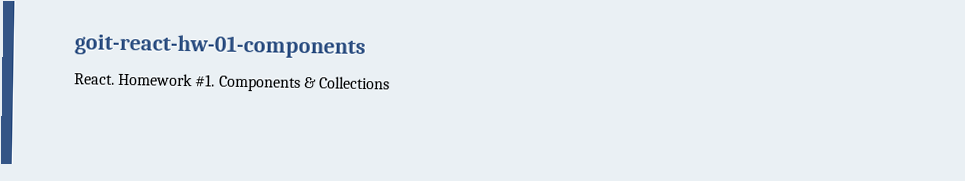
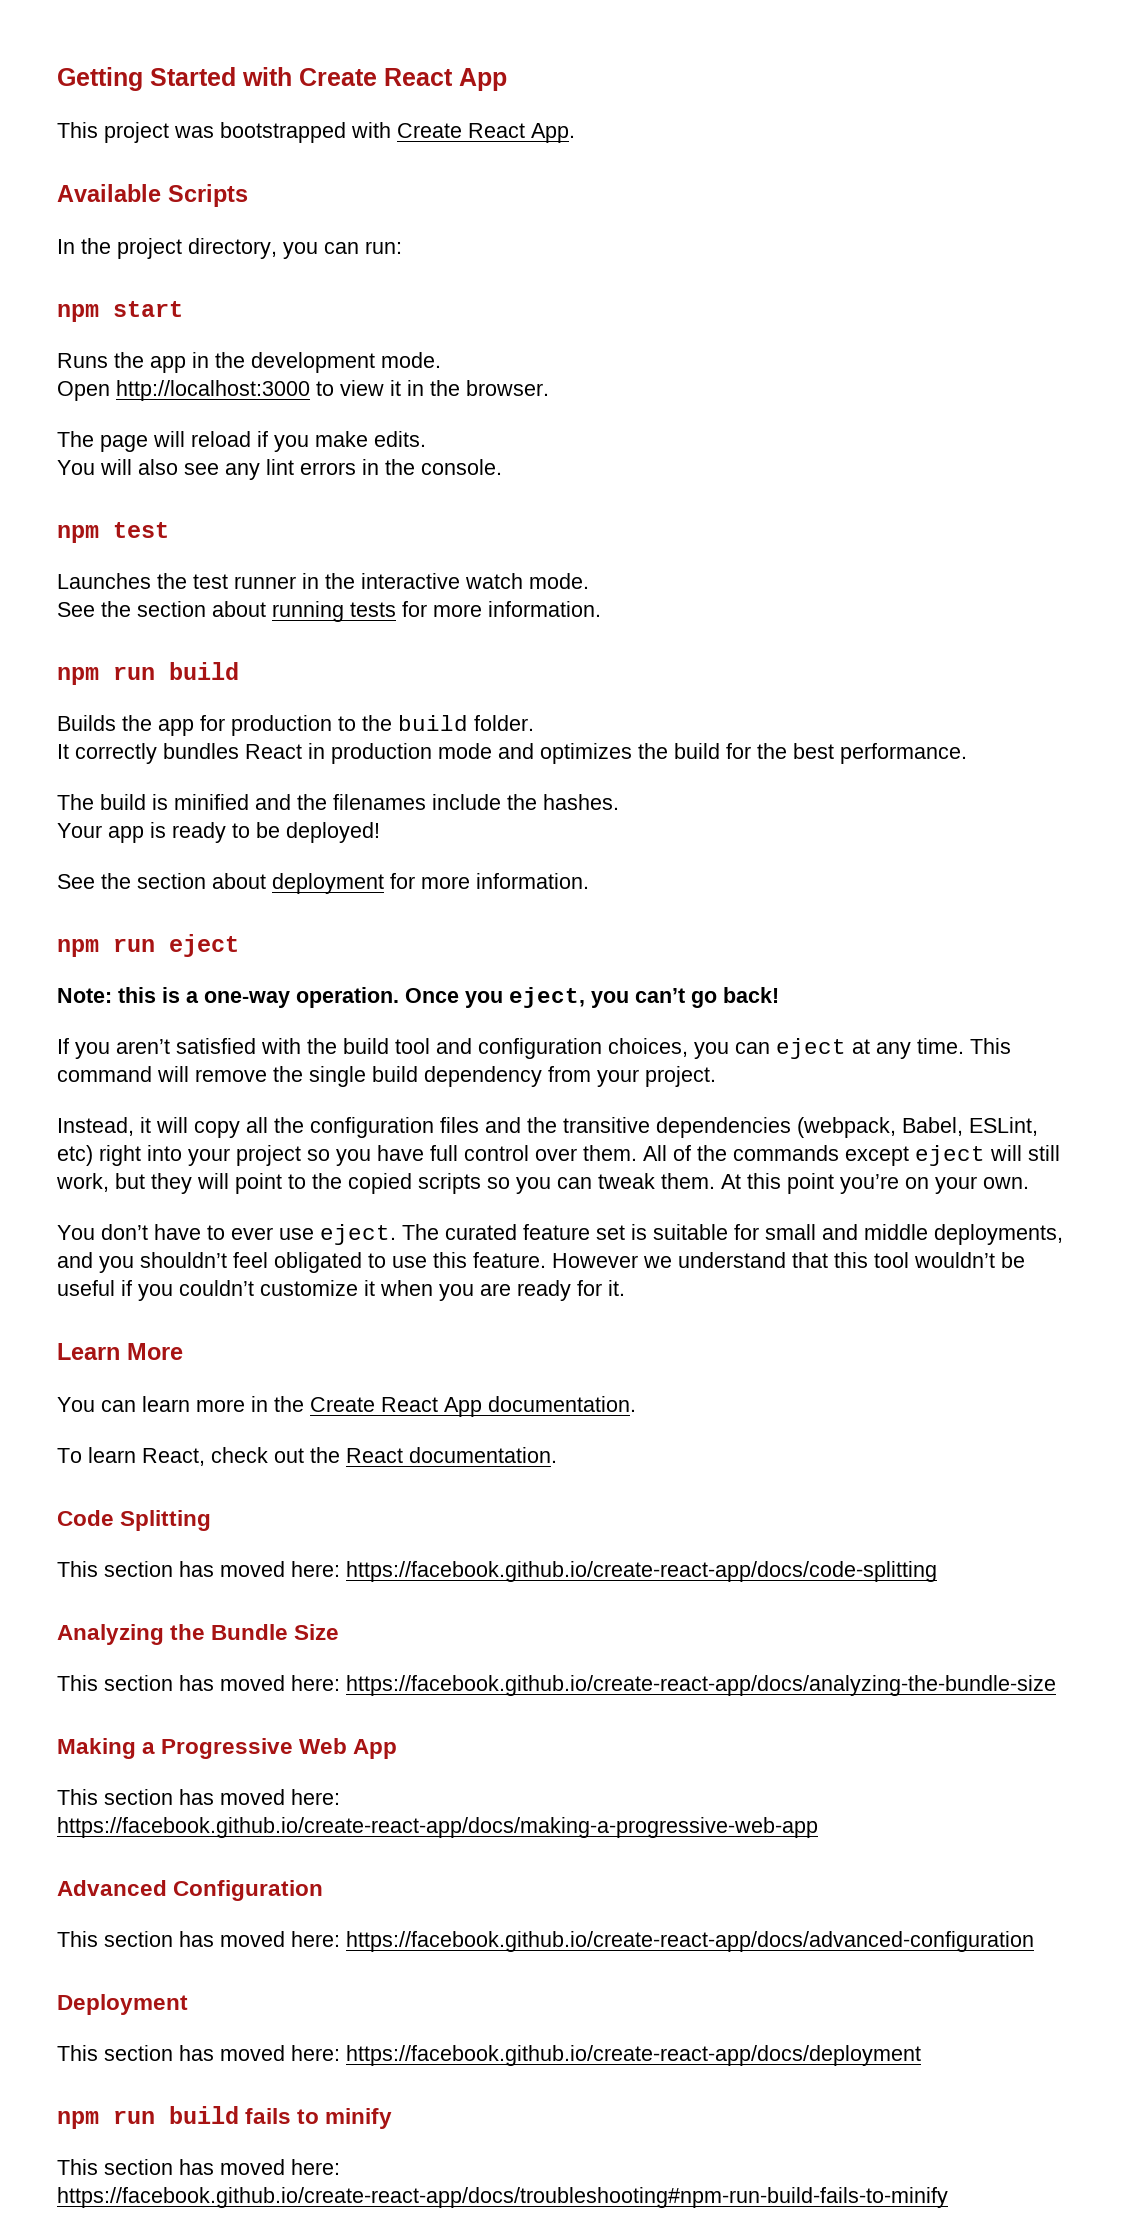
[74,33,366,60] [74,72,390,92] goit-react-hw-01-components // React. Homework #1. Components & Collections -> [57,67,507,91] [57,122,575,143] [57,184,248,207] [57,238,402,259] [57,301,183,322] [57,352,441,373] [57,380,549,401] [57,431,426,452] [57,459,502,480] [57,522,169,543] [57,573,589,589] [57,601,601,622] [57,662,239,685] [57,715,534,736] [57,743,967,764] [57,794,619,810] [57,822,380,843] [57,873,589,894] [57,934,239,957] [57,987,779,1008] [57,1038,1011,1059] [57,1066,716,1087] [57,1117,1038,1138] [57,1145,1060,1166] [56,1173,1029,1194] [57,1224,1063,1245] [57,1252,1025,1273] [57,1280,625,1301] [57,1343,183,1360] [57,1396,636,1417] [57,1447,557,1466] [57,1510,212,1531] [57,1561,937,1582] [57,1624,340,1645] [57,1675,1056,1696] [57,1738,398,1759] [57,1789,340,1805] [57,1817,818,1838] [57,1880,324,1901] [57,1931,1034,1952] [57,1994,188,2015] [57,2045,921,2066] [57,2106,393,2129] [57,2159,340,2175] [57,2187,948,2208] Getting Started with Create React App // This project was bootstrapped with Create React App. // Available Scripts // In the project directory, you can run: // npm start // Runs the app in the development mode. // Open http://localhost:3000 to view it in the browser. // The page will reload if you make edits. // You will also see any lint errors in the console. // npm test // Launches the test runner in the interactive watch mode. // See the section about running tests for more information. // npm run build // Builds the app for production to the build folder. // It correctly bundles React in production mode and optimizes the build for the best performance. // The build is minified and the filenames include the hashes. // Your app is ready to be deployed! // See the section about deployment for more information. // npm run eject // Note: this is a one-way operation. Once you eject, you can’t go back! // If you aren’t satisfied with the build tool and configuration choices, you can eject at any time. This command will remove the single build dependency from your project. // Instead, it will copy all the configuration files and the transitive dependencies (webpack, Babel, ESLint, etc) right into your project so you have full control over them. All of the commands except eject will still work, but they will point to the copied scripts so you can tweak them. At this point you’re on your own. // You don’t have to ever use eject. The curated feature set is suitable for small and middle deployments, and you shouldn’t feel obligated to use this feature. However we understand that this tool wouldn’t be useful if you couldn’t customize it when you are ready for it. // Learn More // You can learn more in the Create React App documentation. // To learn React, check out the React documentation. // Code Splitting // This section has moved here: https://facebook.github.io/create-react-app/docs/code-splitting // Analyzing the Bundle Size // This section has moved here: https://facebook.github.io/create-react-app/docs/analyzing-the-bundle-size // Making a Progressive Web App // This section has moved here: https://facebook.github.io/create-react-app/docs/making-a-progressive-web-app // Advanced Configuration // This section has moved here: https://facebook.github.io/create-react-app/docs/advanced-configuration // Deployment // This section has moved here: https://facebook.github.io/create-react-app/docs/deployment // npm run build fails to minify // This section has moved here: https://facebook.github.io/create-react-app/docs/troubleshooting#npm-run-build-fails-to-minify

